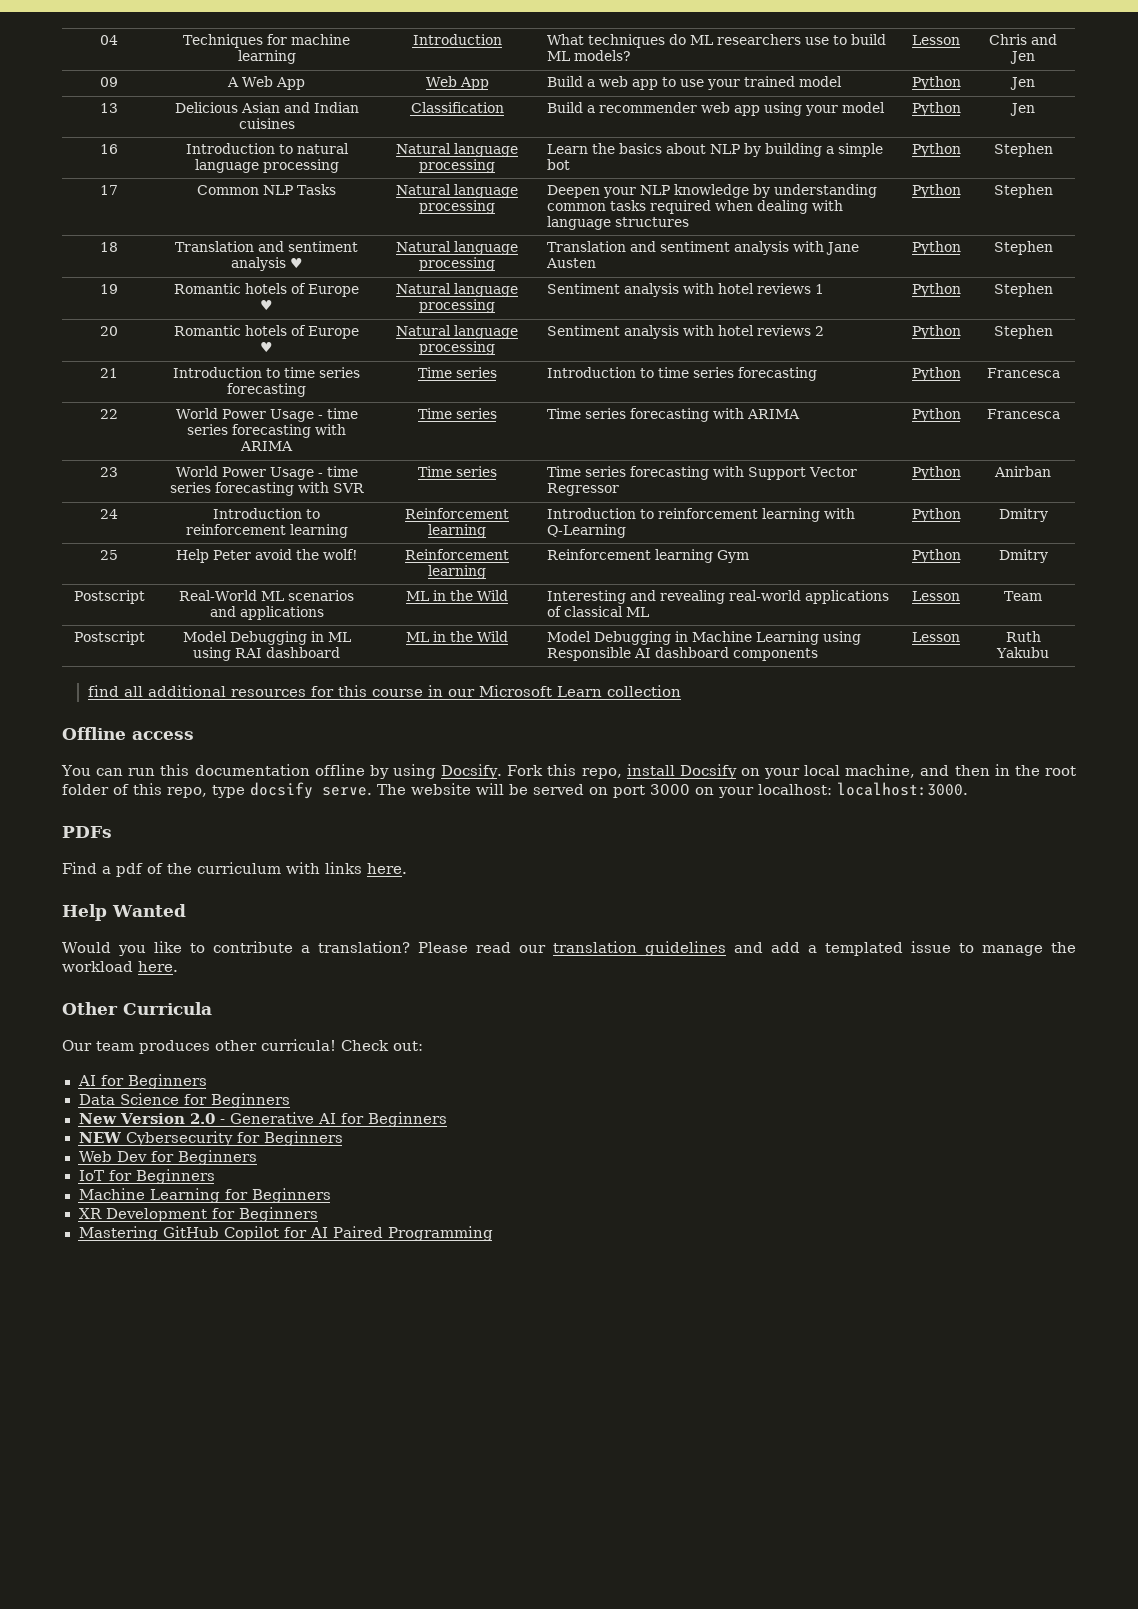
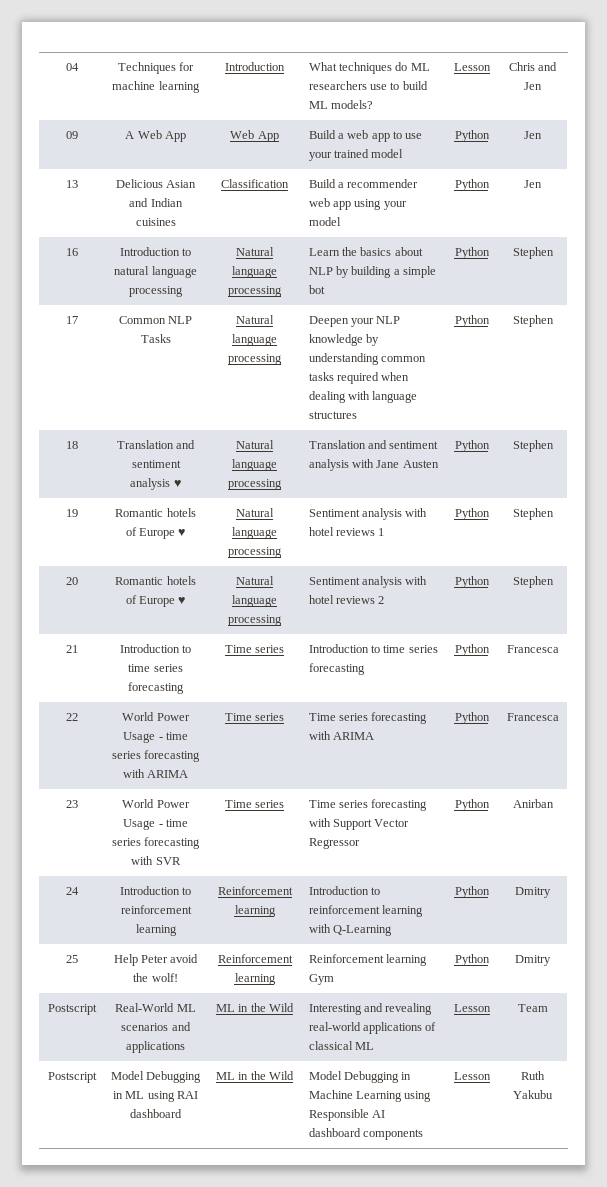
[87,685,681,697] [62,727,194,740] [61,764,1077,779] [62,782,968,799] [62,826,112,838] [62,862,407,877] [62,904,186,921] [62,941,1076,956] [62,961,178,972] [62,1002,212,1015] [62,1039,423,1054] [77,1074,207,1089] [78,1093,290,1108] [78,1112,448,1127] [78,1131,343,1146] [78,1150,258,1165] [78,1169,215,1184] [78,1188,331,1203] [78,1207,318,1222] [78,1226,493,1241] // find all additional resources for this course in our Microsoft Learn collection // Offline access // You can run this documentation offline by using Docsify. Fork this repo, install Docsify on your local machine, and then in the root folder of this repo, type docsify serve. The website will be served on port 3000 on your localhost: localhost:3000. // PDFs // Find a pdf of the curriculum with links here. // Help Wanted // Would you like to contribute a translation? Please read our translation guidelines and add a templated issue to manage the workload here. // Other Curricula // Our team produces other curricula! Check out: // AI for Beginners // Data Science for Beginners // New Version 2.0 - Generative AI for Beginners // NEW Cybersecurity for Beginners // Web Dev for Beginners // IoT for Beginners // Machine Learning for Beginners // XR Development for Beginners // Mastering GitHub Copilot for AI Paired Programming -> (553, 1094) none

